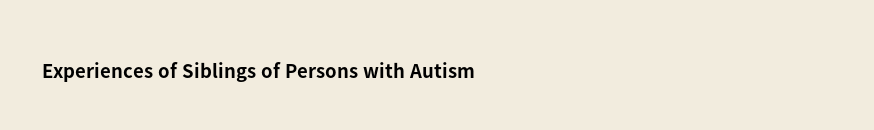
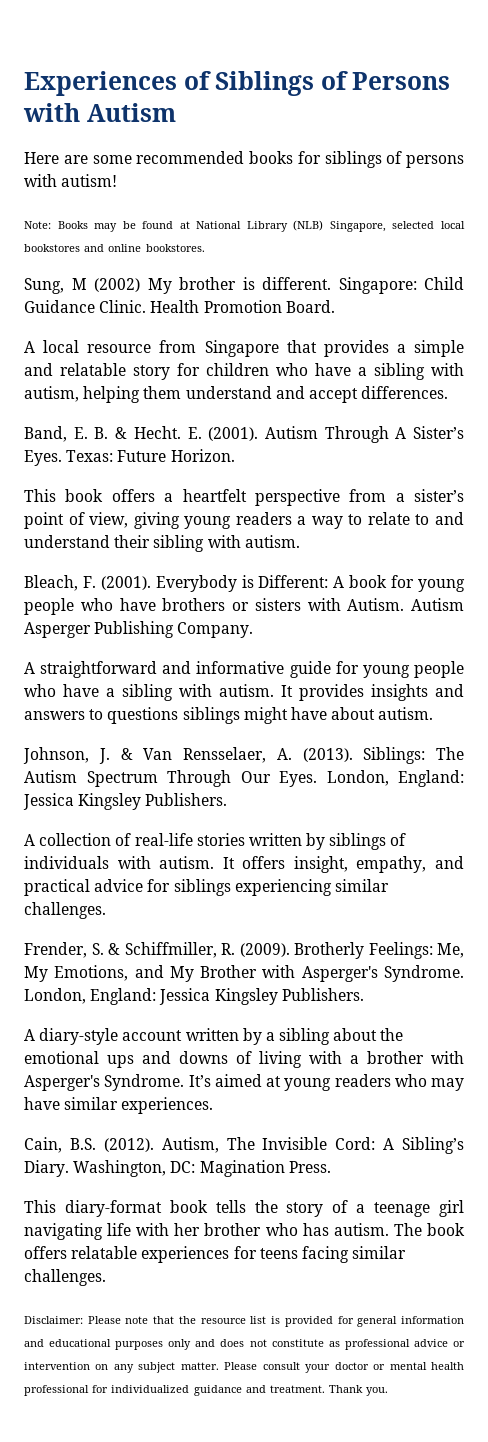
(475, 70) none -> [24,151,464,168] [24,174,118,187] [24,220,465,232] [24,244,205,252] [24,277,464,294] [24,300,335,313] [24,340,464,357] [24,363,464,380] [24,386,449,403] [24,426,464,443] [24,449,235,466] [24,489,464,506] [24,512,465,529] [24,535,300,552] [24,575,466,592] [24,598,464,615] [24,621,254,638] [24,661,465,678] [24,684,464,701] [24,707,434,724] [23,747,464,764] [24,770,464,787] [23,793,228,810] [24,833,407,850] [24,856,464,873] [24,879,389,896] [24,902,106,919] [24,942,464,959] [24,965,464,982] [24,988,364,1005] [24,1028,404,1045] [24,1051,464,1068] [24,1074,464,1091] [24,1097,214,1114] [24,1137,464,1154] [24,1160,331,1177] [24,1200,465,1217] [24,1223,465,1240] [24,1246,407,1263] [24,1269,106,1286] [24,1316,464,1327] [24,1339,465,1350] [24,1362,464,1373] [24,1385,389,1396] // Here are some recommended books for siblings of persons with autism! // Note: Books may be found at National Library (NLB) Singapore, selected local bookstores and online bookstores. // Sung, M (2002) My brother is different. Singapore: Child Guidance Clinic. Health Promotion Board. // A local resource from Singapore that provides a simple and relatable story for children who have a sibling with autism, helping them understand and accept differences. // Band, E. B. & Hecht. E. (2001). Autism Through A Sister’s Eyes. Texas: Future Horizon. // This book offers a heartfelt perspective from a sister’s point of view, giving young readers a way to relate to and understand their sibling with autism. // Bleach, F. (2001). Everybody is Different: A book for young people who have brothers or sisters with Autism. Autism Asperger Publishing Company. // A straightforward and informative guide for young people who have a sibling with autism. It provides insights and answers to questions siblings might have about autism. // Johnson, J. & Van Rensselaer, A. (2013). Siblings: The Autism Spectrum Through Our Eyes. London, England: Jessica Kingsley Publishers. // A collection of real-life stories written by siblings of individuals with autism. It offers insight, empathy, and practical advice for siblings experiencing similar challenges. // Frender, S. & Schiffmiller, R. (2009). Brotherly Feelings: Me, My Emotions, and My Brother with Asperger's Syndrome. London, England: Jessica Kingsley Publishers. // A diary-style account written by a sibling about the emotional ups and downs of living with a brother with Asperger's Syndrome. It’s aimed at young readers who may have similar experiences. // Cain, B.S. (2012). Autism, The Invisible Cord: A Sibling’s Diary. Washington, DC: Magination Press. // This diary-format book tells the story of a teenage girl navigating life with her brother who has autism. The book offers relatable experiences for teens facing similar challenges. // Disclaimer: Please note that the resource list is provided for general information and educational purposes only and does not constitute as professional advice or intervention on any subject matter. Please consult your doctor or mental health professional for individualized guidance and treatment. Thank you.

